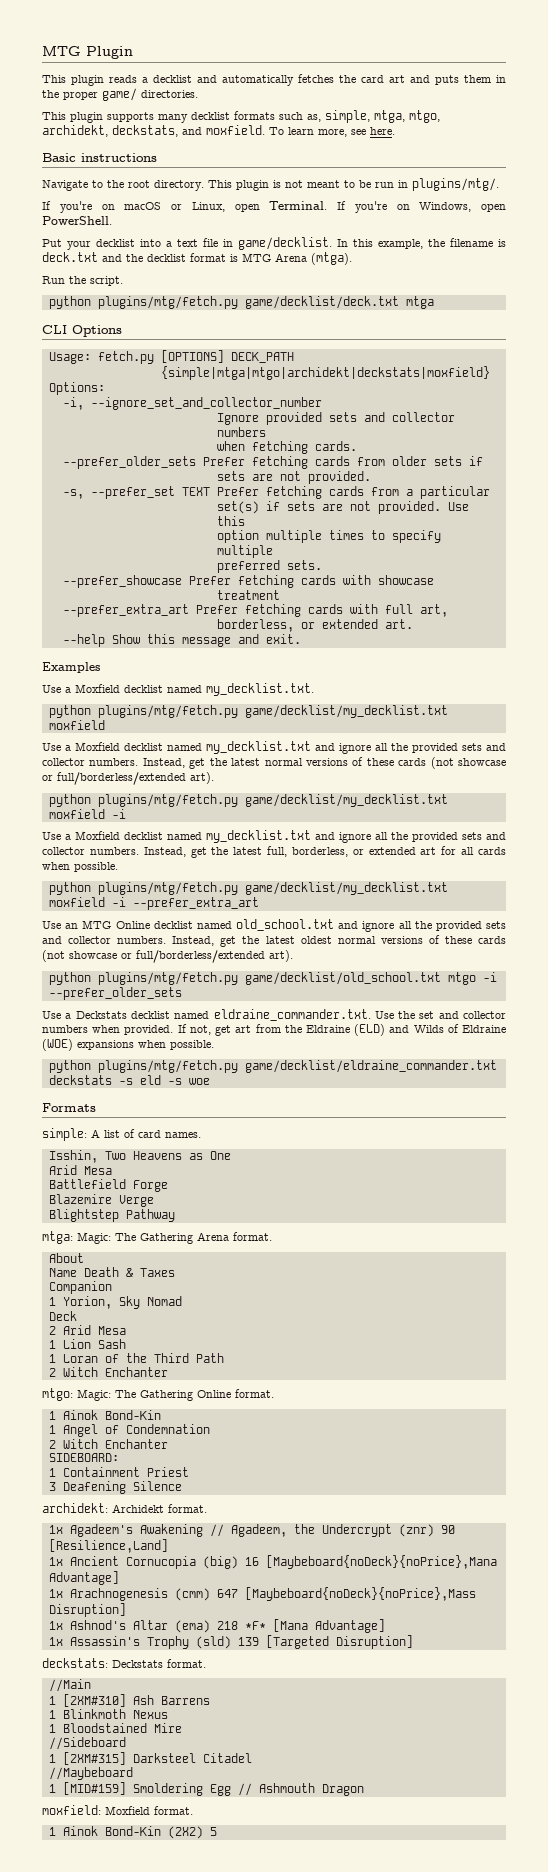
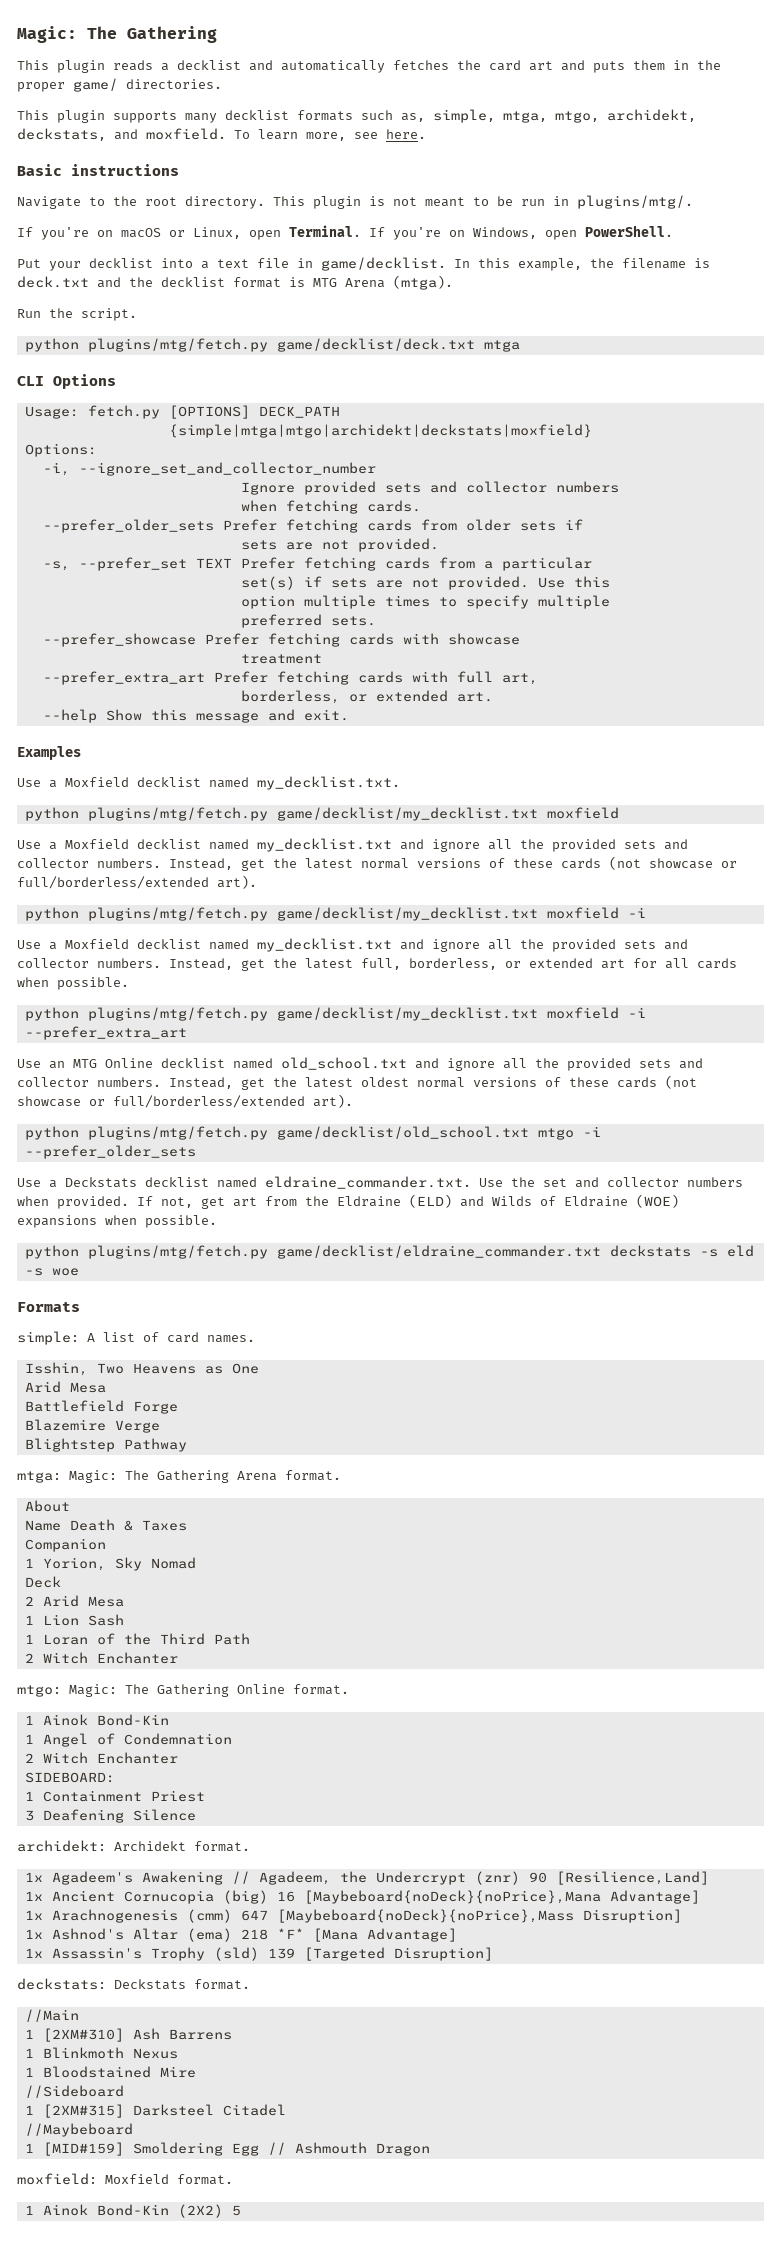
[42,46,133,59] MTG Plugin -> [17,26,217,43] Magic: The Gathering

